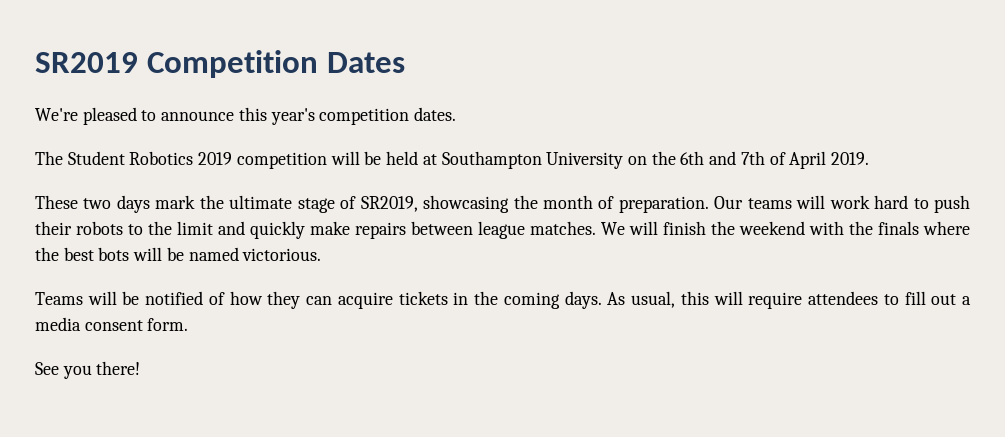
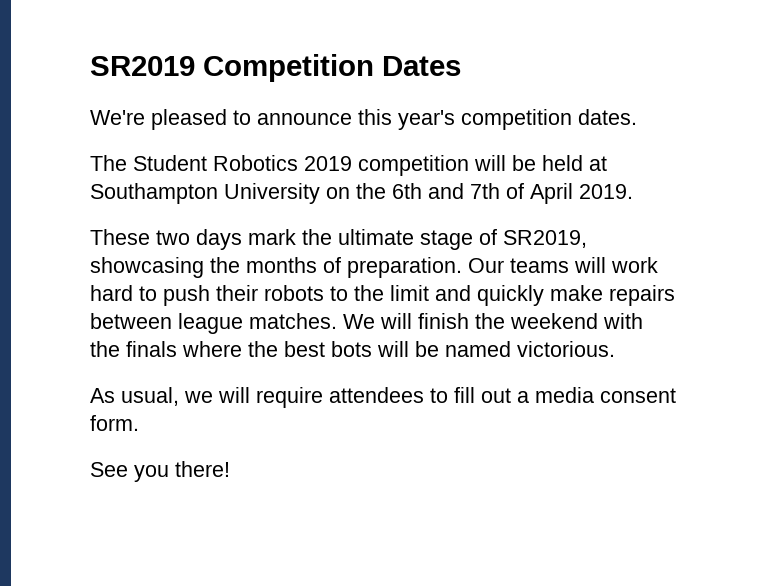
[542,195,593,209] month -> [246,257,317,273] months
[35,291,602,309] Teams will be notified of how they can acquire tickets in the coming days. -> (615, 349) none
[680,291,709,305] this -> [184,391,213,403] we

